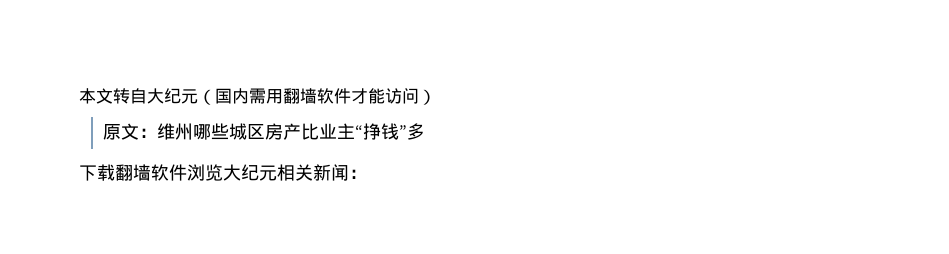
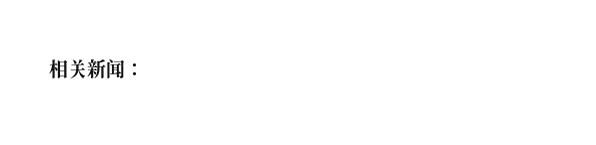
[79,88,436,105] [103,123,426,140] [79,164,277,181] 本文转自大纪元（国内需用翻墙软件才能访问） // 原文：维州哪些城区房产比业主“挣钱”多 // 下载翻墙软件浏览大纪元 -> (48, 69) none

